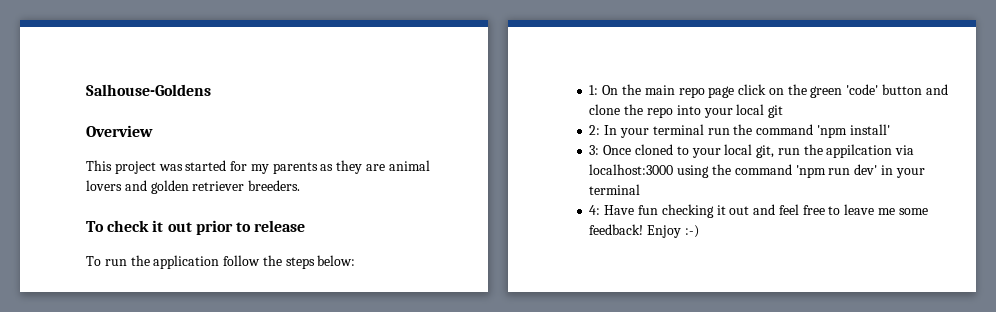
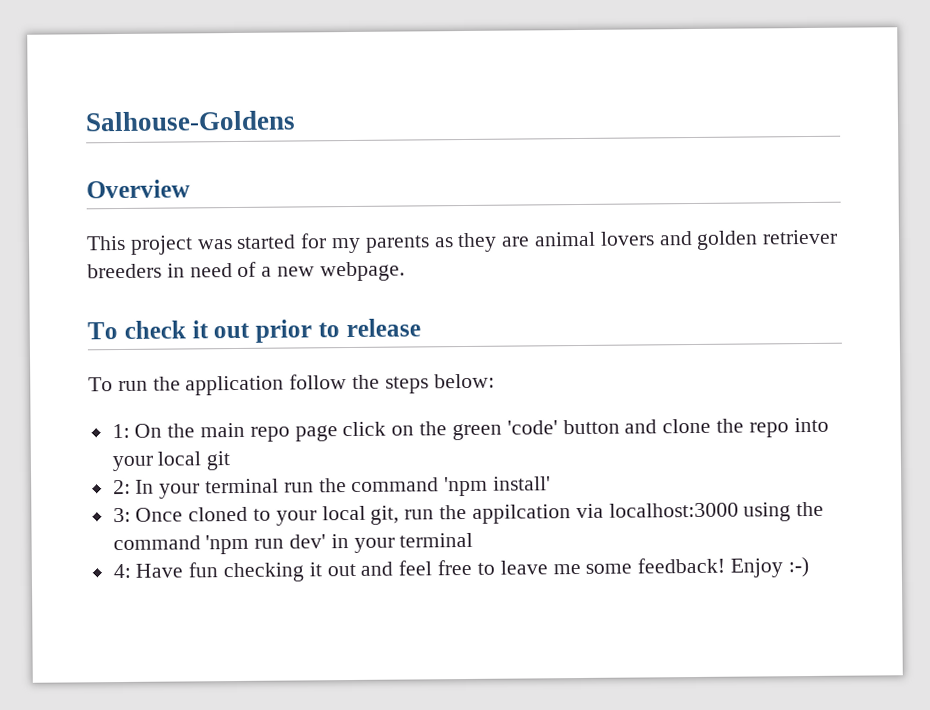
[248,180,301,191] breeders. -> [87,261,405,282] breeders in need of a new webpage.

